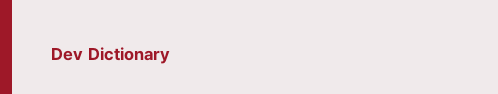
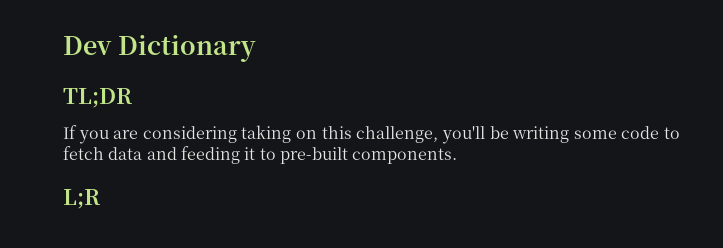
(170, 55) none -> [63,88,132,108] [63,125,681,144] [63,146,458,164] [63,189,100,209] // TL;DR // If you are considering taking on this challenge, you'll be writing some code to fetch data and feeding it to pre-built components. // L;R

